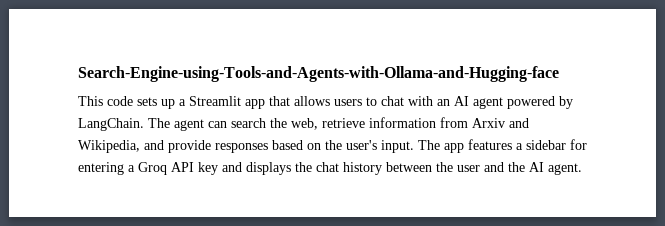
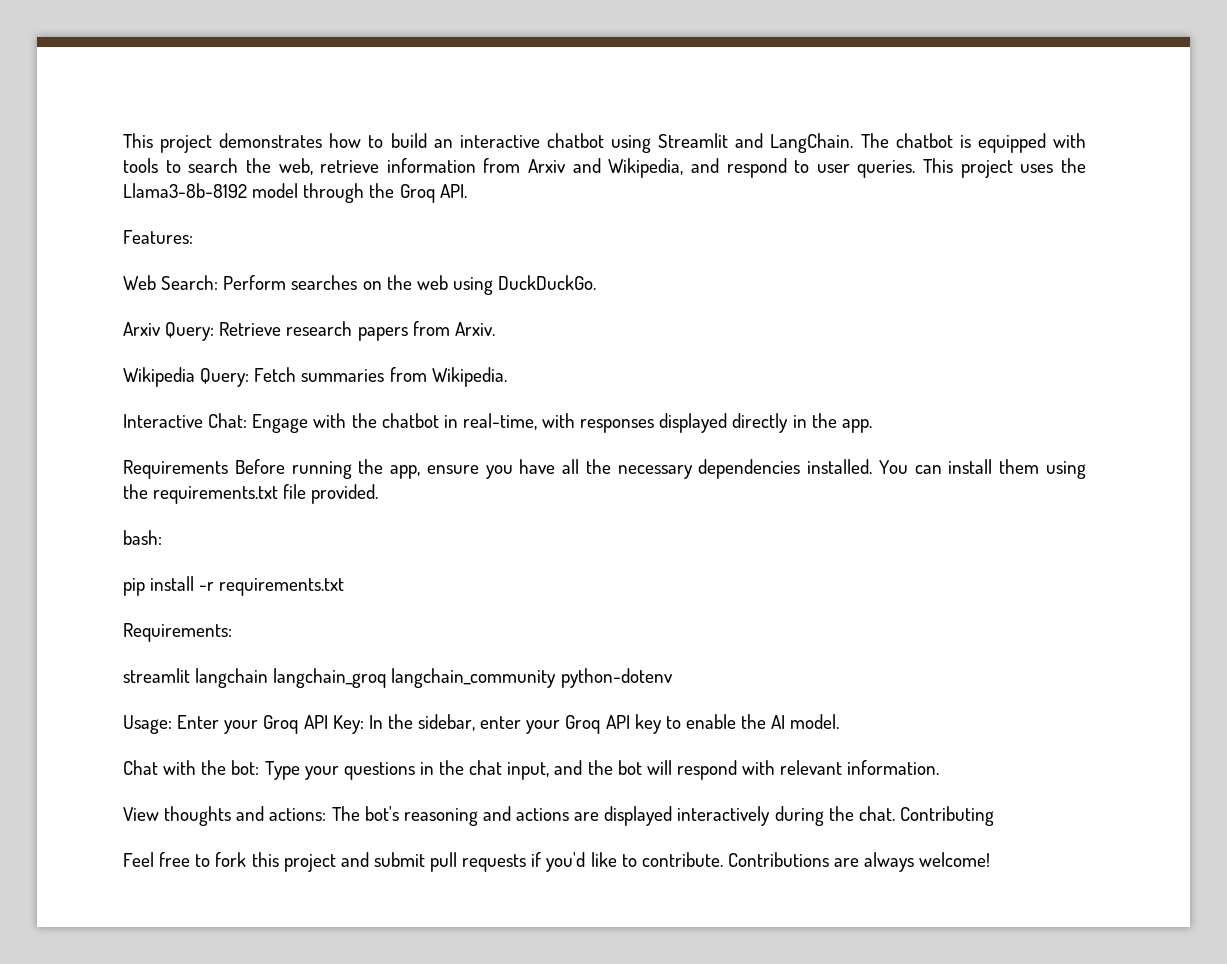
[78,66,559,82] [78,96,573,109] [78,118,227,131] Search-Engine-using-Tools-and-Agents-with-Ollama-and-Hugging-face // This code sets up a Streamlit app that allows users to chat with an AI agent powered by LangChain. The agent can -> [123,133,1086,153] [123,158,181,173] This project demonstrates how to build an interactive chatbot using Streamlit and LangChain. The chatbot is equipped with tools to
[168,139,587,153] [78,162,582,175] provide responses based on the user's input. The app features a sidebar for entering a Groq API key and displays the chat history between the user and the AI agent. -> [726,158,1087,178] [123,183,467,203] [123,230,193,244] [123,275,597,295] [123,321,495,341] [123,367,507,387] [123,413,872,433] [123,459,1086,479] [123,484,379,504] [123,530,162,545] [123,576,345,596] [123,623,232,642] [123,668,673,688] [123,714,840,734] [123,760,940,780] [123,806,994,826] [123,852,991,872] respond to user queries. This project uses the Llama3-8b-8192 model through the Groq API. // Features: // Web Search: Perform searches on the web using DuckDuckGo. // Arxiv Query: Retrieve research papers from Arxiv. // Wikipedia Query: Fetch summaries from Wikipedia. // Interactive Chat: Engage with the chatbot in real-time, with responses displayed directly in the app. // Requirements Before running the app, ensure you have all the necessary dependencies installed. You can install them using the requirements.txt file provided. // bash: // pip install -r requirements.txt // Requirements: // streamlit langchain langchain_groq langchain_community python-dotenv // Usage: Enter your Groq API Key: In the sidebar, enter your Groq API key to enable the AI model. // Chat with the bot: Type your questions in the chat input, and the bot will respond with relevant information. // View thoughts and actions: The bot's reasoning and actions are displayed interactively during the chat. Contributing // Feel free to fork this project and submit pull requests if you'd like to contribute. Contributions are always welcome!

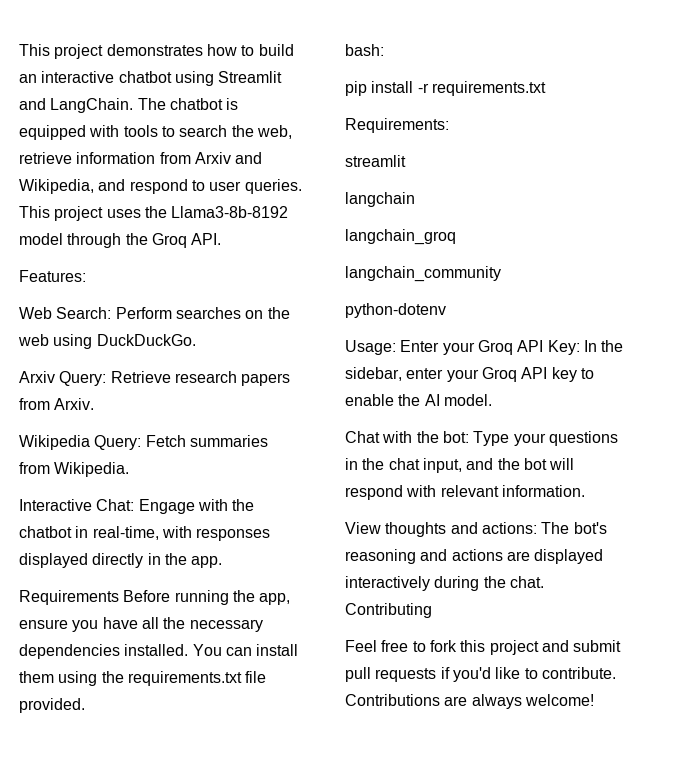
(190, 675) none -> (406, 161) //
(269, 678) none -> (415, 199) //
(387, 678) none -> (456, 237) //
(557, 678) none -> (501, 274) //

